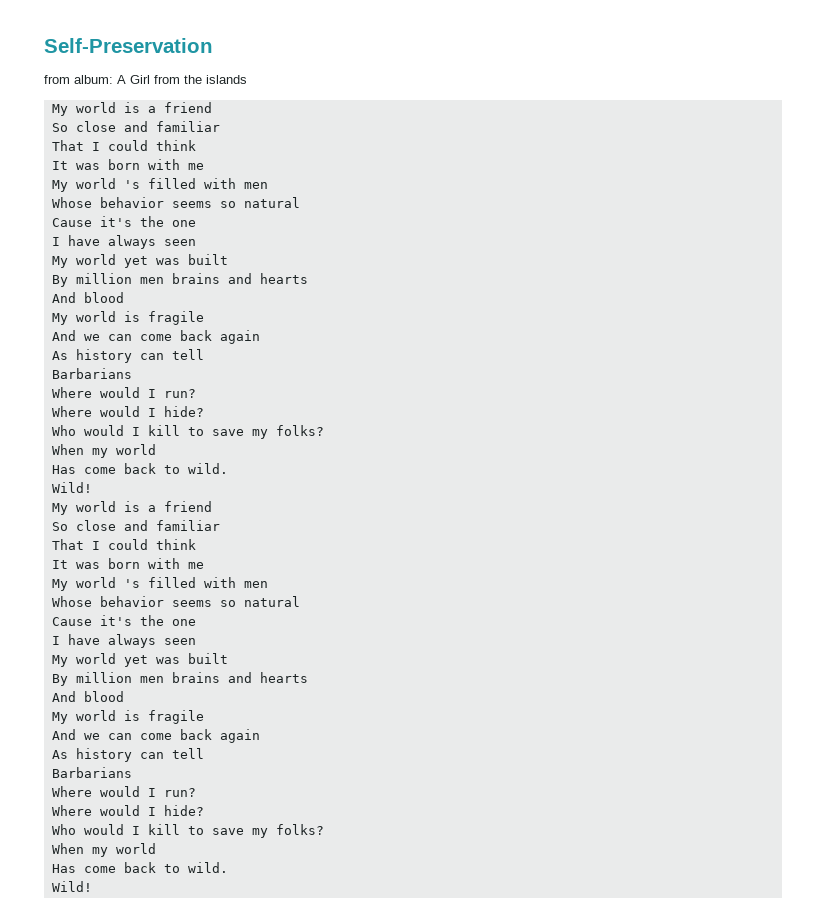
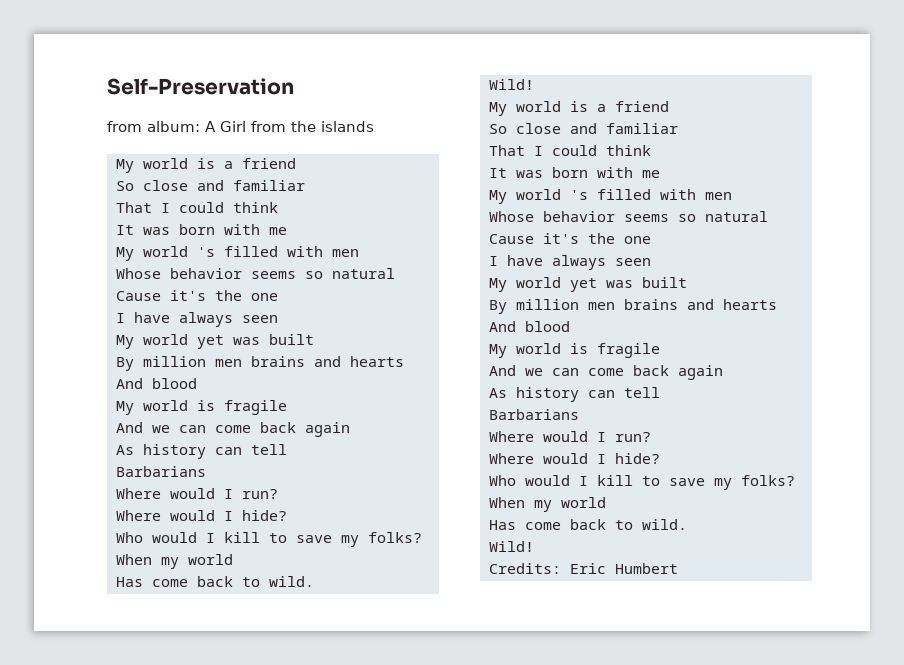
(92, 886) none -> [489,563,678,574] // Credits: Eric Humbert

